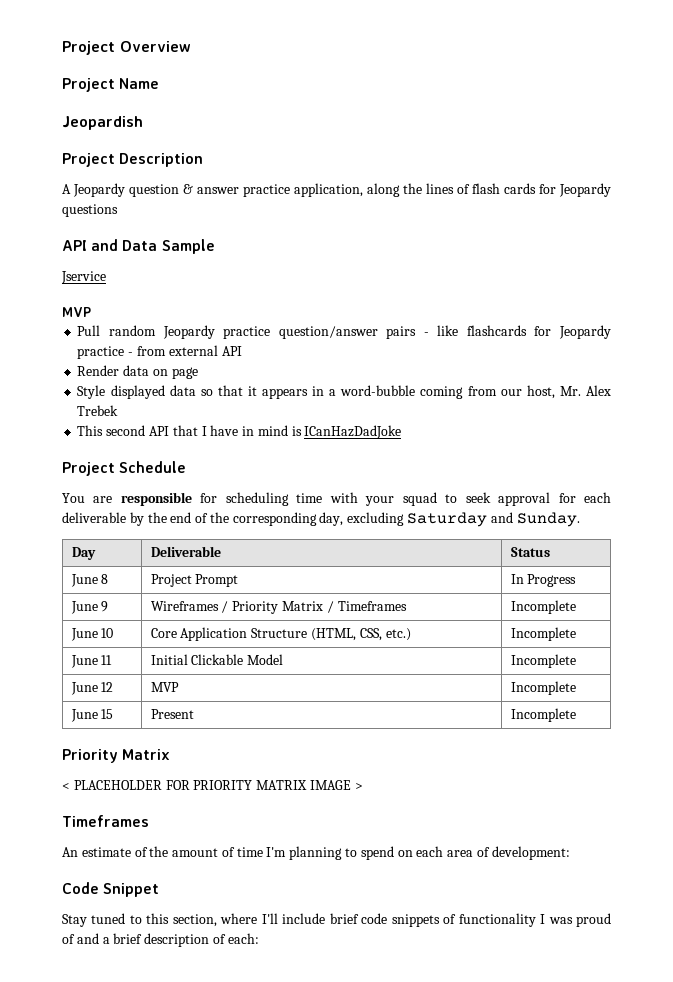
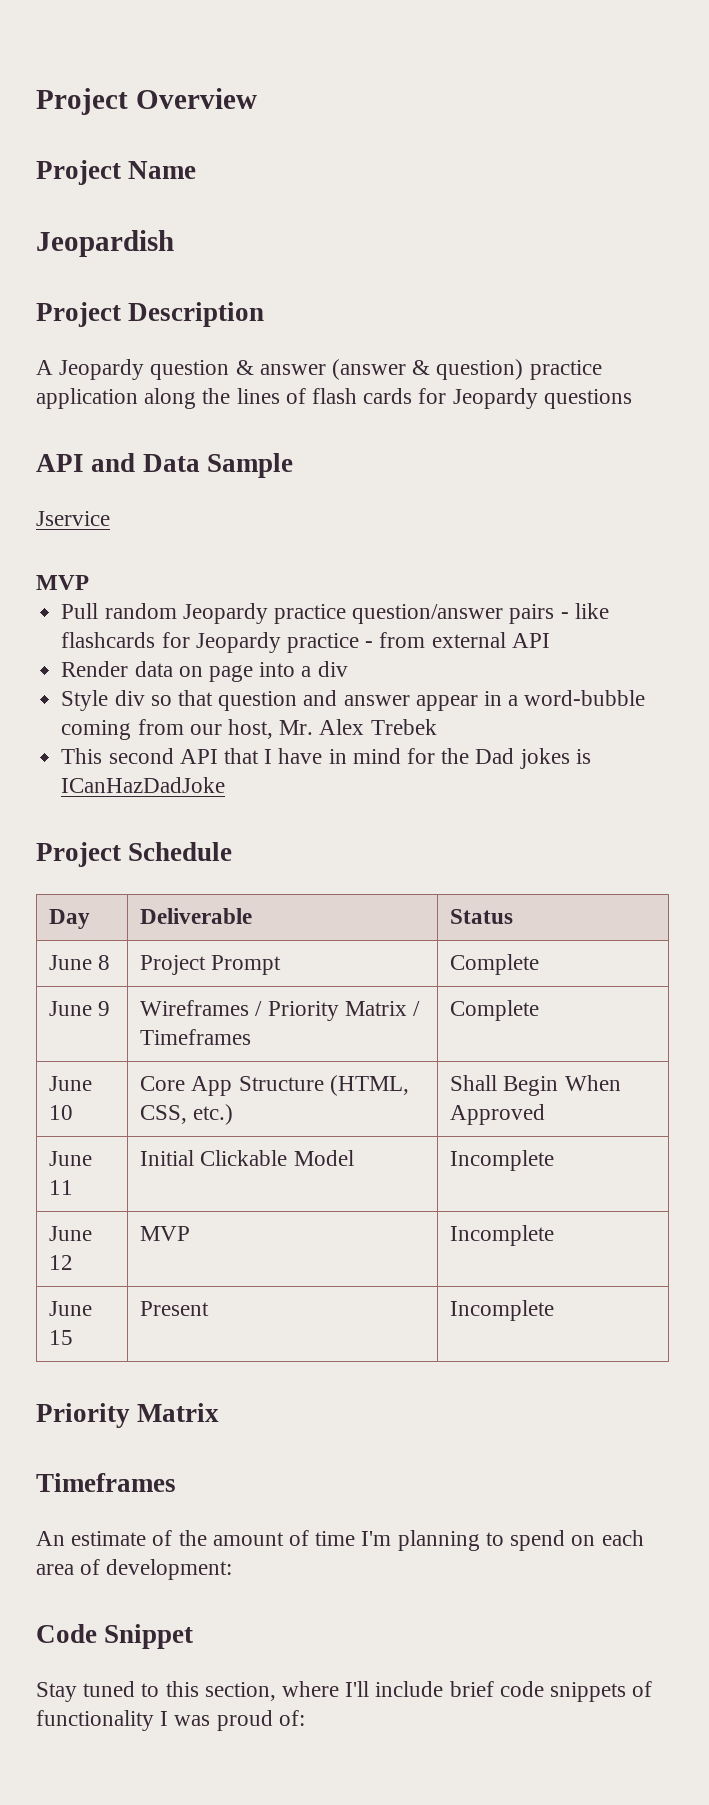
[243,183,363,197] practice application, -> [332,359,602,380] [36,388,138,409] (answer & question) practice application
[77,385,309,399] // Style displayed data so that it appears -> [259,661,348,677] [61,690,478,711] into a div // Style div so that question and answer appear
(288, 430) none -> [406,748,570,769] for the Dad jokes
[62,492,611,506] [62,512,580,527] // You are responsible for scheduling time with your squad to seek approval for each deliverable by the end of the corresponding day, excluding Saturday and Sunday. -> (233, 851) none
[510,574,577,587] In Progress -> [450,954,540,975] Complete
[510,600,576,614] Incomplete -> [450,1000,540,1021] Complete
[180,627,248,641] Application -> [191,1076,233,1096] App
[510,627,576,641] Incomplete -> [450,1075,621,1096] [450,1104,546,1125] Shall Begin When Approved
[62,780,363,790] // < PLACEHOLDER FOR PRIORITY MATRIX IMAGE > -> (220, 1412) none
[62,933,259,947] of and a brief description of each: -> [278,1710,305,1726] of:

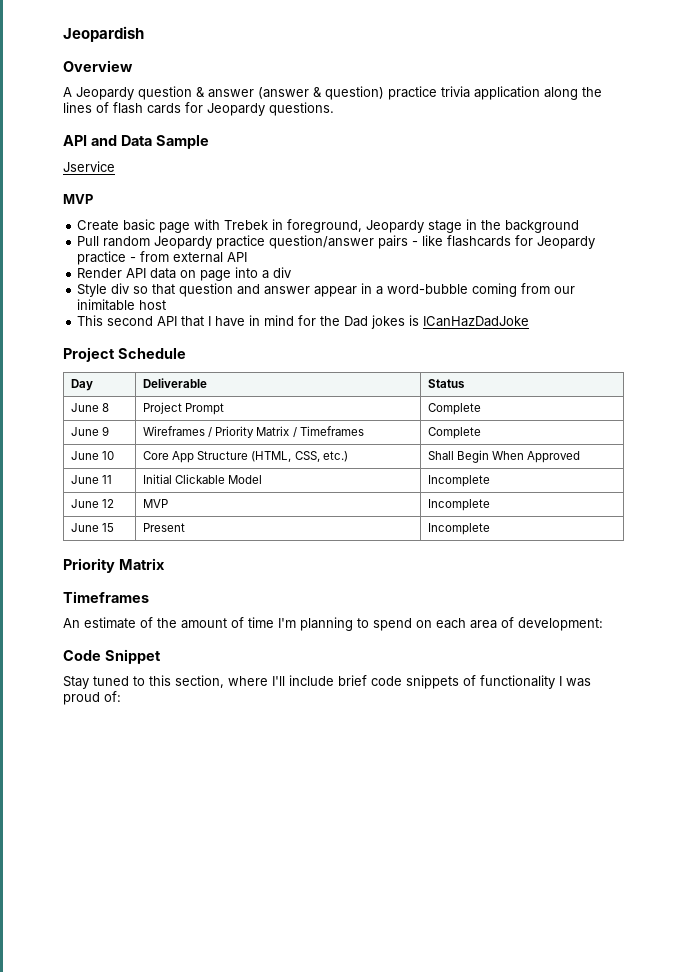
[36,88,257,115] [36,160,197,185] Project Overview // Project Name // -> (63, 34) none
[36,302,265,327] Project Description -> [63,60,133,72] Overview
(602, 370) none -> [441,86,470,98] trivia
[543,389,632,409] questions -> [269,102,334,116] questions.
(89, 582) none -> [77,219,580,233] // Create basic page with Trebek in foreground, Jeopardy stage in the background
(129, 669) none -> [126,268,147,278] API
[227,719,437,739] host, Mr. Alex Trebek -> [77,299,167,311] inimitable host

